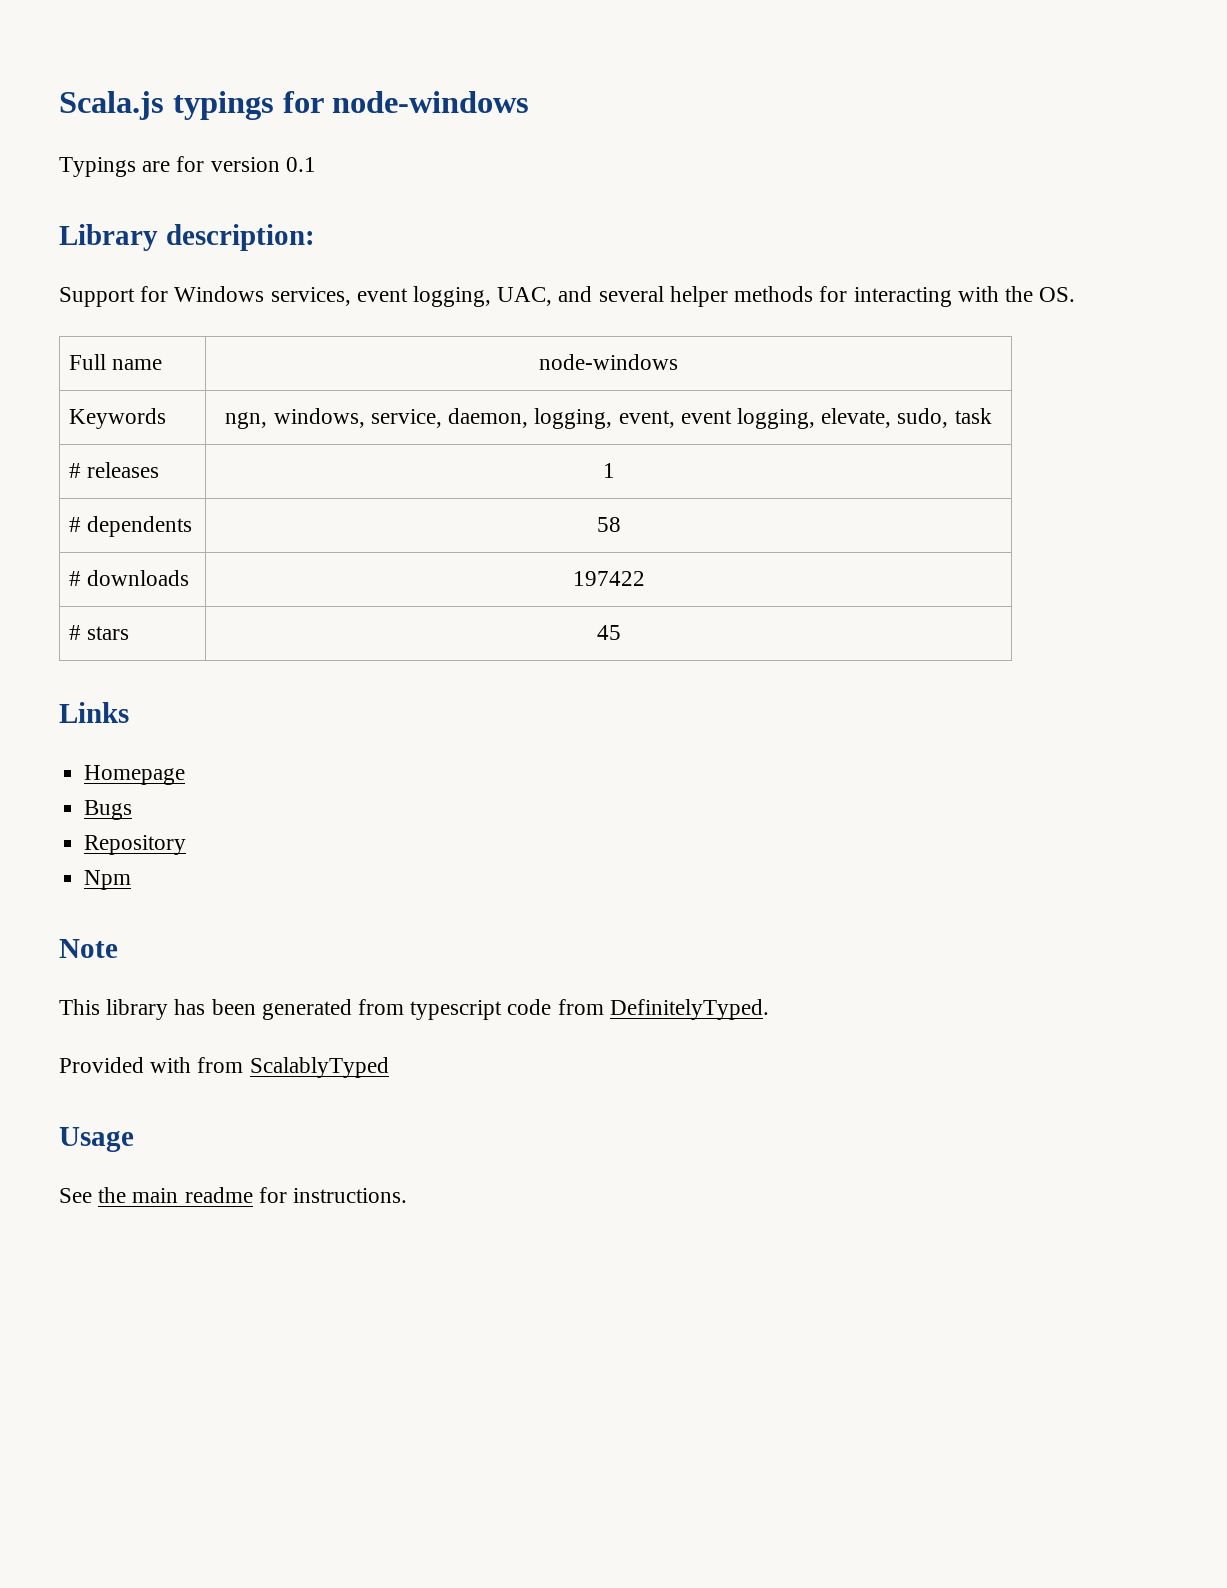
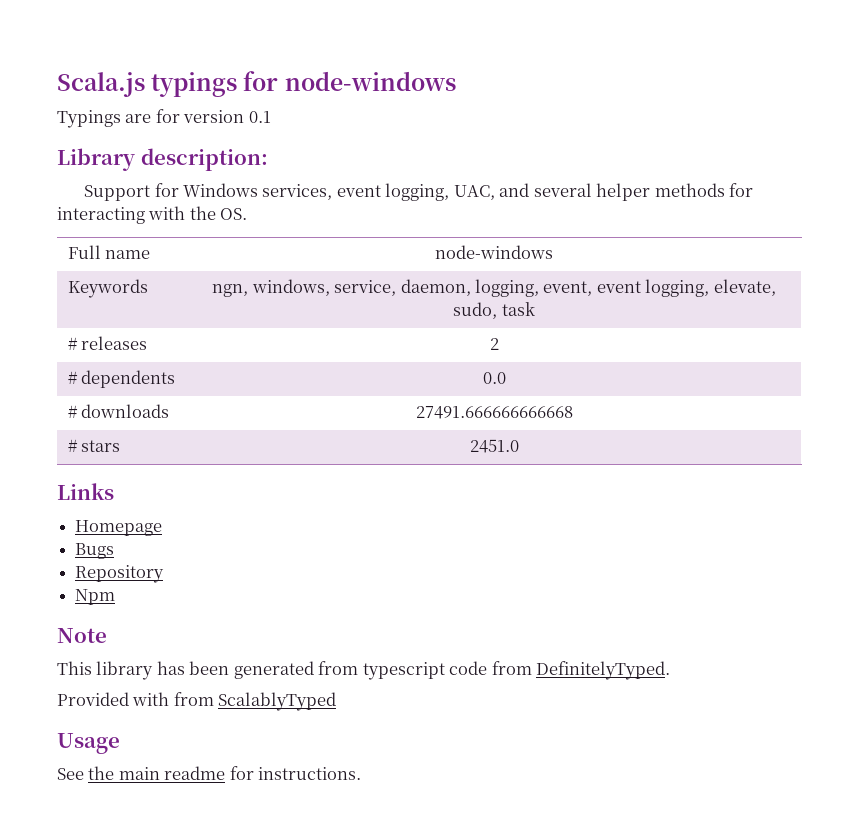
[602,463,615,478] 1 -> [489,338,499,350] 2
[596,517,621,532] 58 -> [482,372,506,384] 0.0
[572,571,645,586] 197422 -> [415,406,573,419] 27491.666666666668
[596,625,621,640] 45 -> [469,439,519,453] 2451.0

